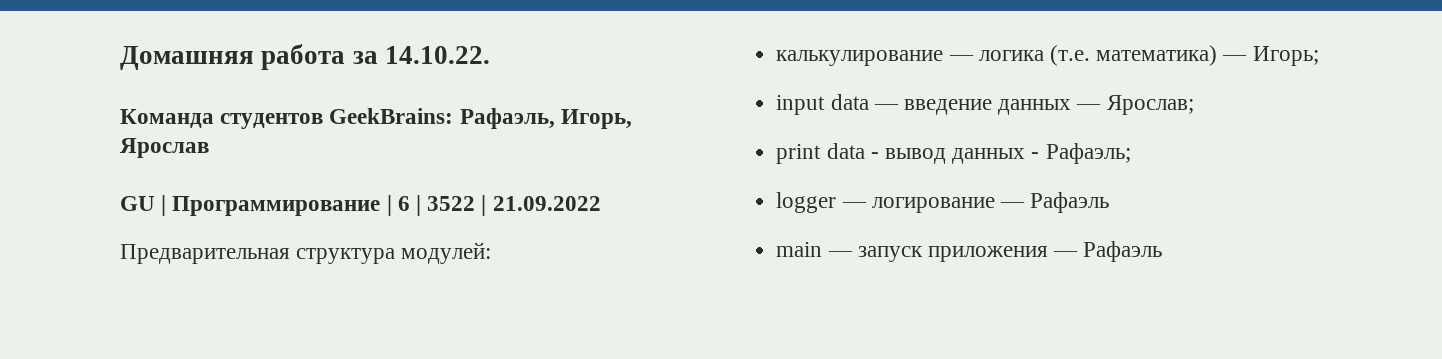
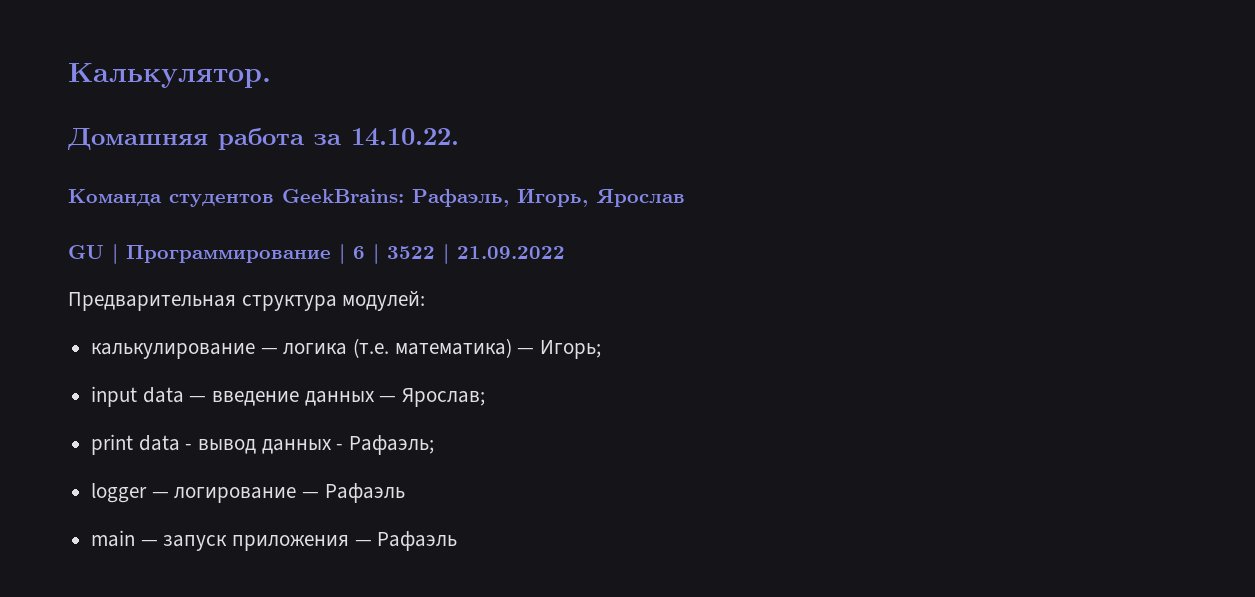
(120, 58) none -> [68,63,271,88] Калькулятор. //

